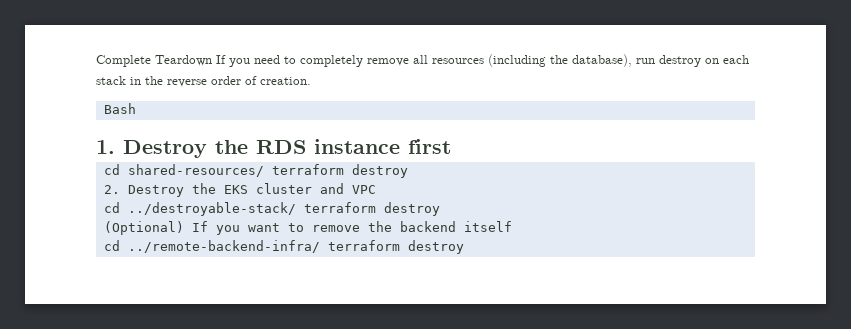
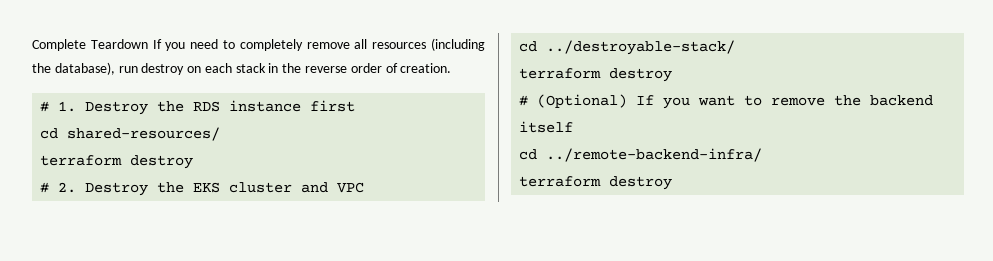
[103,103,136,114] Bash // -> [40,101,50,112] #
[271,164,408,178] terraform destroy // -> [40,155,194,169] [40,182,50,193] // terraform destroy // #
[303,202,440,216] terraform destroy // -> [519,68,673,82] [519,95,529,106] // terraform destroy // #
(320, 246) none -> (763, 155) //

